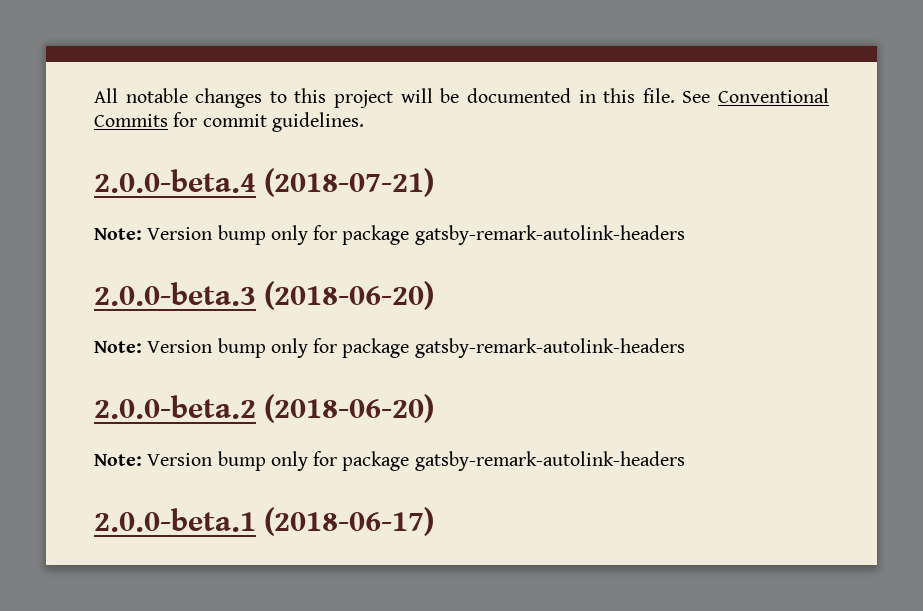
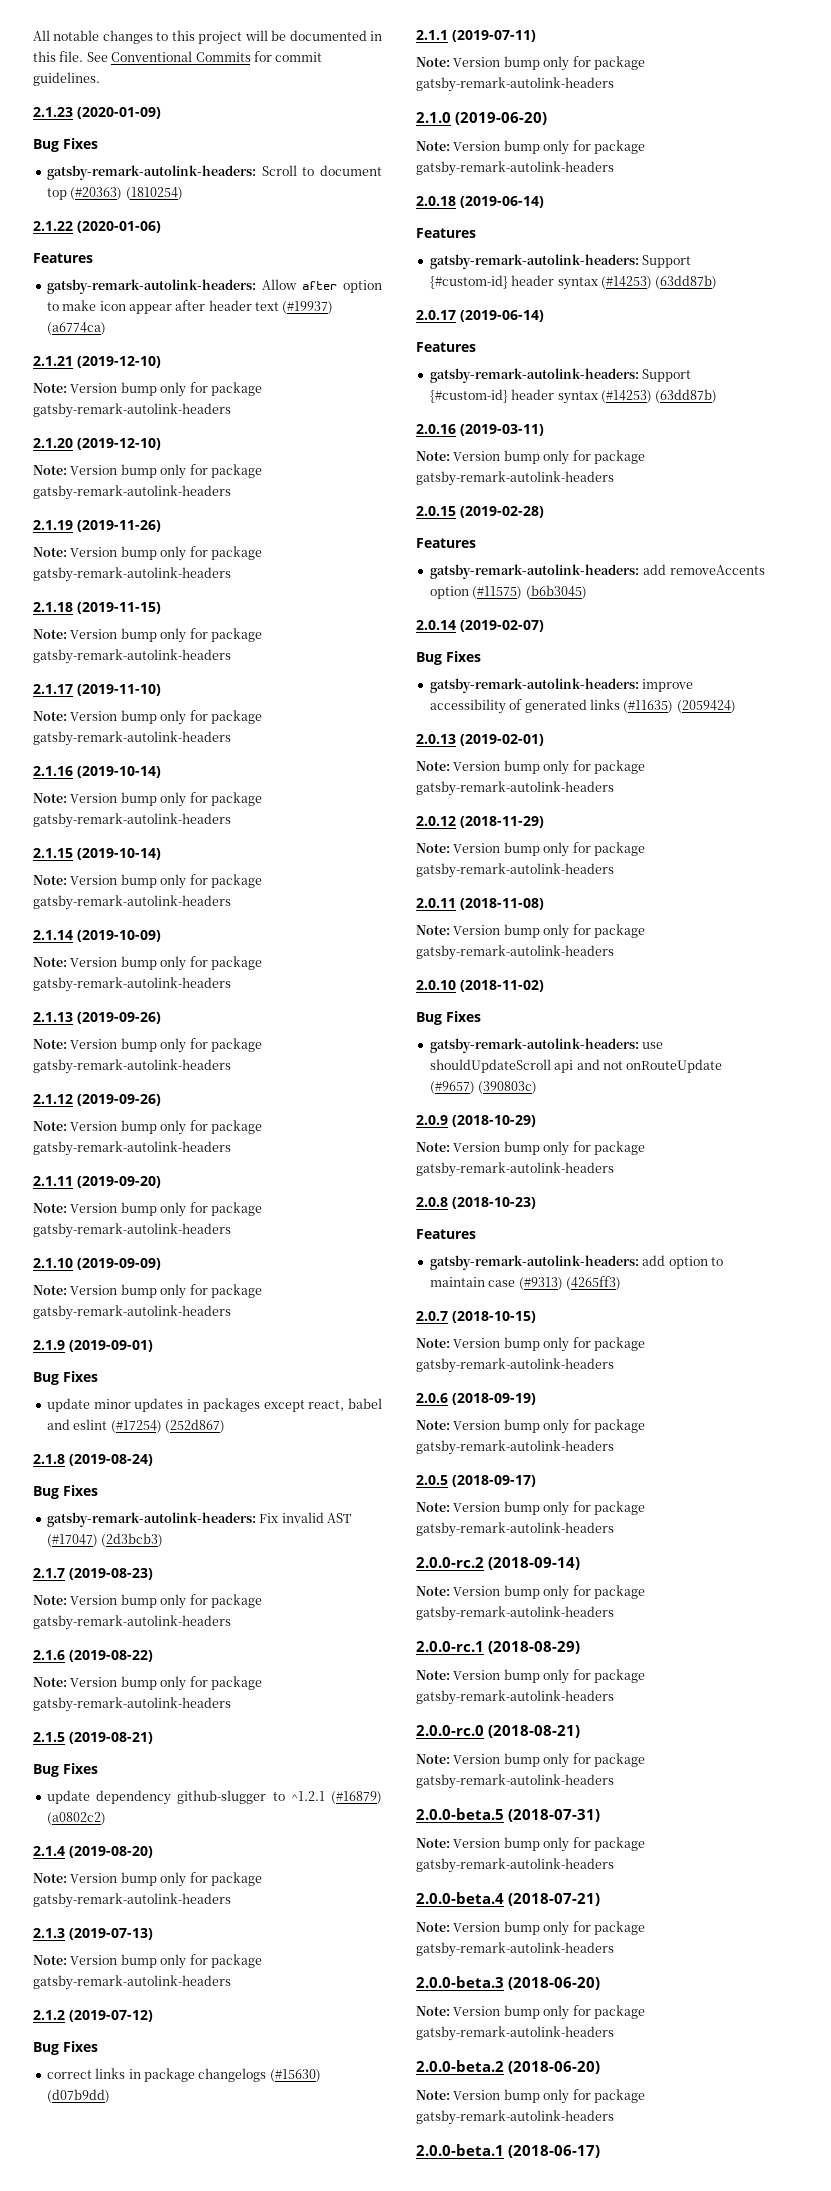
(364, 122) none -> [33,107,161,119] [33,138,98,152] [46,165,382,180] [46,187,183,200] [33,221,161,233] [33,253,93,263] [46,279,382,294] [46,300,334,314] [46,322,106,335] [33,356,161,368] [33,382,262,397] [33,403,231,418] [33,438,161,450] [33,464,262,479] [33,485,231,500] [33,520,161,532] [33,546,262,561] [33,567,231,582] [33,602,161,614] [33,628,262,643] [33,649,231,664] [33,684,161,696] [33,710,262,725] [33,731,231,746] [33,766,161,778] [33,792,262,807] [33,813,231,828] [33,848,161,860] [33,874,262,889] [33,895,231,910] [33,930,161,942] [33,956,262,971] [33,977,231,992] [33,1012,161,1024] [33,1038,262,1053] [33,1059,231,1074] [33,1094,161,1106] [33,1120,262,1135] [33,1141,231,1156] [33,1176,161,1188] [33,1202,262,1217] [33,1223,231,1238] [33,1258,161,1270] [33,1284,262,1299] [33,1305,231,1320] [33,1340,153,1352] [33,1371,98,1385] [46,1398,382,1412] [46,1419,225,1433] [33,1454,153,1466] [33,1485,98,1499] [46,1512,351,1527] [46,1533,164,1547] [33,1568,153,1580] [33,1594,262,1609] [33,1615,231,1630] [33,1650,153,1662] [33,1676,262,1691] [33,1697,231,1712] [33,1732,153,1744] [33,1763,98,1777] [46,1790,382,1805] [46,1812,106,1825] [33,1846,153,1858] [33,1872,262,1887] [33,1893,231,1908] [33,1928,153,1940] [33,1954,262,1969] [33,1975,231,1990] [33,2010,153,2022] [33,2041,98,2055] [46,2068,321,2082] [46,2089,110,2103] [416,30,536,42] [416,56,645,71] [416,77,614,92] [416,112,548,125] [416,140,645,155] [416,161,614,176] [416,196,544,208] [416,228,476,238] [429,254,692,269] [429,275,718,290] [416,310,544,322] [416,342,476,352] [429,368,692,383] [429,389,718,404] [416,424,544,436] [416,450,645,465] [416,471,614,486] [416,506,544,518] [416,538,476,548] [429,564,765,579] [429,585,587,599] [416,620,544,632] [416,651,481,665] [429,678,694,693] [429,699,736,714] [416,734,544,746] [416,760,645,775] [416,781,614,796] [416,816,544,828] [416,842,645,857] [416,863,614,878] [416,898,544,910] [416,924,645,939] [416,945,614,960] [416,980,544,992] [416,1011,481,1025] [429,1038,664,1053] [429,1059,723,1073] [429,1081,538,1094] [416,1115,536,1127] [416,1141,645,1156] [416,1162,614,1177] [416,1197,536,1209] [416,1229,476,1239] [429,1255,723,1270] [429,1276,621,1290] [416,1311,536,1323] [416,1337,645,1352] [416,1358,614,1373] [416,1393,536,1405] [416,1419,645,1434] [416,1440,614,1455] [416,1475,536,1487] [416,1501,645,1516] [416,1522,614,1537] [416,1557,581,1570] [416,1585,645,1600] [416,1606,614,1621] [416,1641,581,1654] [416,1669,645,1684] [416,1690,614,1705] [416,1725,581,1738] [416,1753,645,1768] [416,1774,614,1789] [416,1808,601,1822] [416,1837,645,1852] [416,1858,614,1873] // 2.1.23 (2020-01-09) // Bug Fixes // gatsby-remark-autolink-headers: Scroll to document top (#20363) (1810254) // 2.1.22 (2020-01-06) // Features // gatsby-remark-autolink-headers: Allow after option to make icon appear after header text (#19937) (a6774ca) // 2.1.21 (2019-12-10) // Note: Version bump only for package gatsby-remark-autolink-headers // 2.1.20 (2019-12-10) // Note: Version bump only for package gatsby-remark-autolink-headers // 2.1.19 (2019-11-26) // Note: Version bump only for package gatsby-remark-autolink-headers // 2.1.18 (2019-11-15) // Note: Version bump only for package gatsby-remark-autolink-headers // 2.1.17 (2019-11-10) // Note: Version bump only for package gatsby-remark-autolink-headers // 2.1.16 (2019-10-14) // Note: Version bump only for package gatsby-remark-autolink-headers // 2.1.15 (2019-10-14) // Note: Version bump only for package gatsby-remark-autolink-headers // 2.1.14 (2019-10-09) // Note: Version bump only for package gatsby-remark-autolink-headers // 2.1.13 (2019-09-26) // Note: Version bump only for package gatsby-remark-autolink-headers // 2.1.12 (2019-09-26) // Note: Version bump only for package gatsby-remark-autolink-headers // 2.1.11 (2019-09-20) // Note: Version bump only for package gatsby-remark-autolink-headers // 2.1.10 (2019-09-09) // Note: Version bump only for package gatsby-remark-autolink-headers // 2.1.9 (2019-09-01) // Bug Fixes // update minor updates in packages except react, babel and eslint (#17254) (252d867) // 2.1.8 (2019-08-24) // Bug Fixes // gatsby-remark-autolink-headers: Fix invalid AST (#17047) (2d3bcb3) // 2.1.7 (2019-08-23) // Note: Version bump only for package gatsby-remark-autolink-headers // 2.1.6 (2019-08-22) // Note: Version bump only for package gatsby-remark-autolink-headers // 2.1.5 (2019-08-21) // Bug Fixes // update dependency github-slugger to ^1.2.1 (#16879) (a0802c2) // 2.1.4 (2019-08-20) // Note: Version bump only for package gatsby-remark-autolink-headers // 2.1.3 (2019-07-13) // Note: Version bump only for package gatsby-remark-autolink-headers // 2.1.2 (2019-07-12) // Bug Fixes // correct links in package changelogs (#15630) (d07b9dd) // 2.1.1 (2019-07-11) // Note: Version bump only for package gatsby-remark-autolink-headers // 2.1.0 (2019-06-20) // Note: Version bump only for package gatsby-remark-autolink-headers // 2.0.18 (2019-06-14) // Features // gatsby-remark-autolink-headers: Support {#custom-id} header syntax (#14253) (63dd87b) // 2.0.17 (2019-06-14) // Features // gatsby-remark-autolink-headers: Support {#custom-id} header syntax (#14253) (63dd87b) // 2.0.16 (2019-03-11) // Note: Version bump only for package gatsby-remark-autolink-headers // 2.0.15 (2019-02-28) // Features // gatsby-remark-autolink-headers: add removeAccents option (#11575) (b6b3045) // 2.0.14 (2019-02-07) // Bug Fixes // gatsby-remark-autolink-headers: improve accessibility of generated links (#11635) (2059424) // 2.0.13 (2019-02-01) // Note: Version bump only for package gatsby-remark-autolink-headers // 2.0.12 (2018-11-29) // Note: Version bump only for package gatsby-remark-autolink-headers // 2.0.11 (2018-11-08) // Note: Version bump only for package gatsby-remark-autolink-headers // 2.0.10 (2018-11-02) // Bug Fixes // gatsby-remark-autolink-headers: use shouldUpdateScroll api and not onRouteUpdate (#9657) (390803c) // 2.0.9 (2018-10-29) // Note: Version bump only for package gatsby-remark-autolink-headers // 2.0.8 (2018-10-23) // Features // gatsby-remark-autolink-headers: add option to maintain case (#9313) (4265ff3) // 2.0.7 (2018-10-15) // Note: Version bump only for package gatsby-remark-autolink-headers // 2.0.6 (2018-09-19) // Note: Version bump only for package gatsby-remark-autolink-headers // 2.0.5 (2018-09-17) // Note: Version bump only for package gatsby-remark-autolink-headers // 2.0.0-rc.2 (2018-09-14) // Note: Version bump only for package gatsby-remark-autolink-headers // 2.0.0-rc.1 (2018-08-29) // Note: Version bump only for package gatsby-remark-autolink-headers // 2.0.0-rc.0 (2018-08-21) // Note: Version bump only for package gatsby-remark-autolink-headers // 2.0.0-beta.5 (2018-07-31) // Note: Version bump only for package gatsby-remark-autolink-headers

